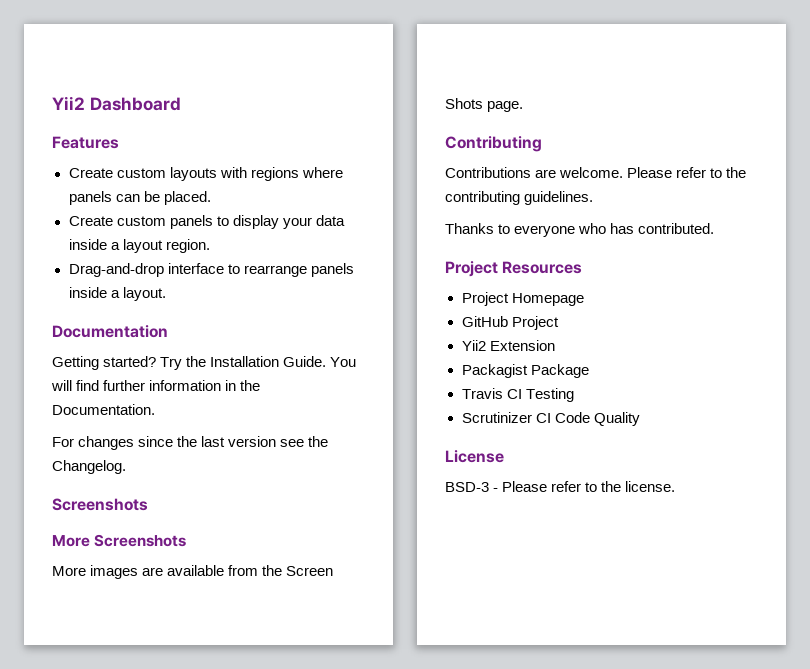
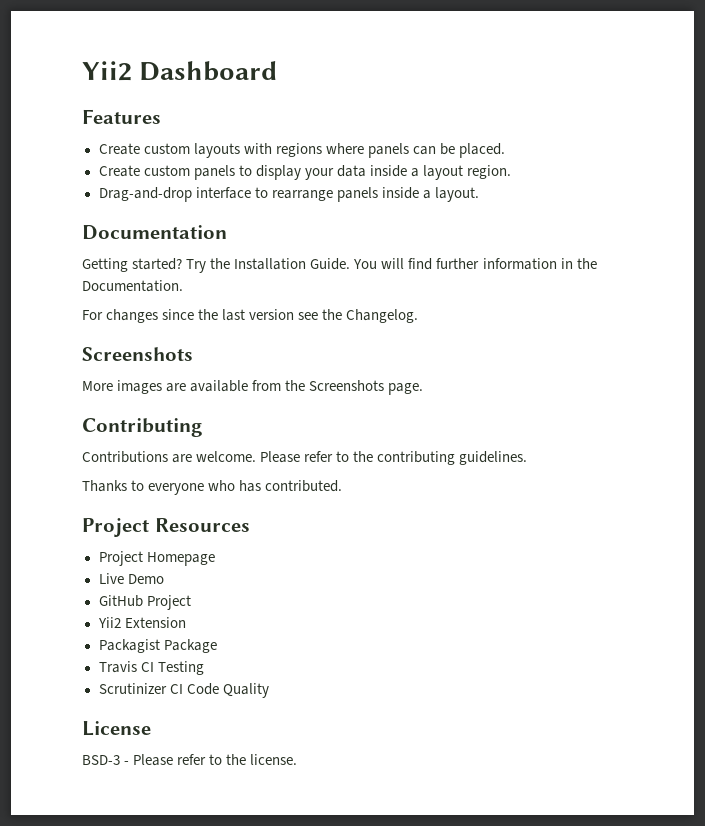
[52,534,187,547] // More Screenshots -> (193, 354) none
[286,566,334,576] [445,98,483,109] Screen Shots -> [309,380,385,391] Screenshots
(584, 299) none -> [98,573,164,584] // Live Demo

